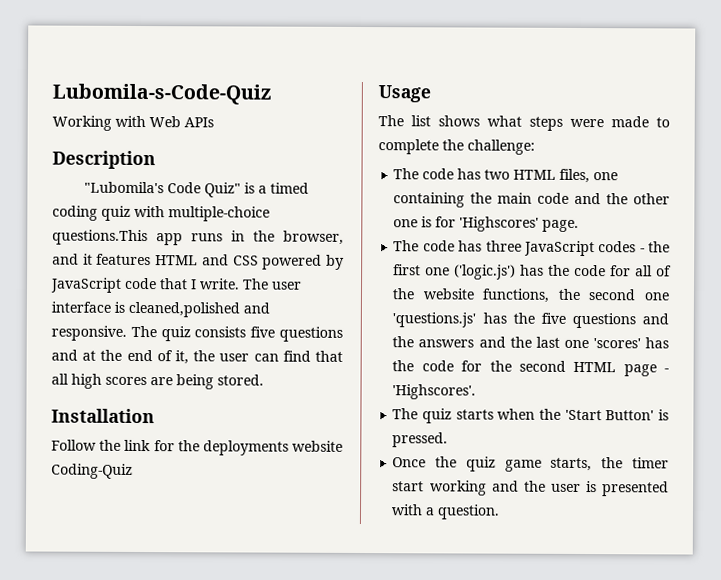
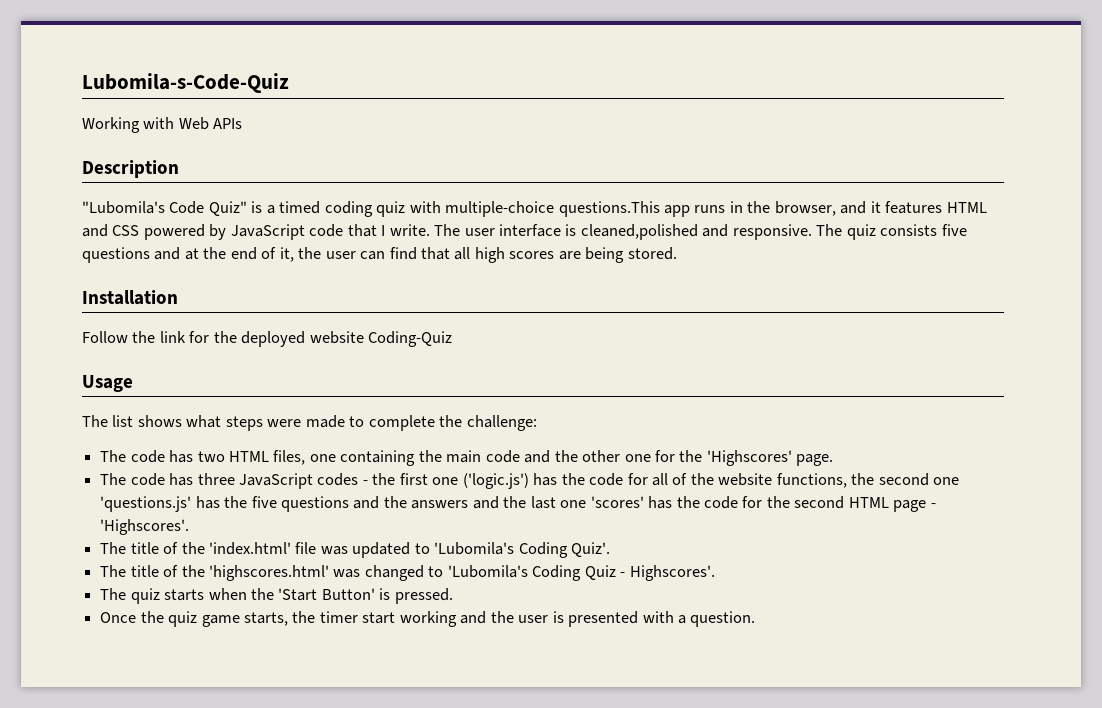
[202,440,289,456] deployments -> [241,331,306,347] deployed
[421,216,457,228] is for -> [654,450,703,462] for the
(477, 392) none -> [100,542,611,558] [100,565,715,581] // The title of the 'index.html' file was updated to 'Lubomila's Coding Quiz'. // The title of the 'highscores.html' was changed to 'Lubomila's Coding Quiz - Highscores'.

